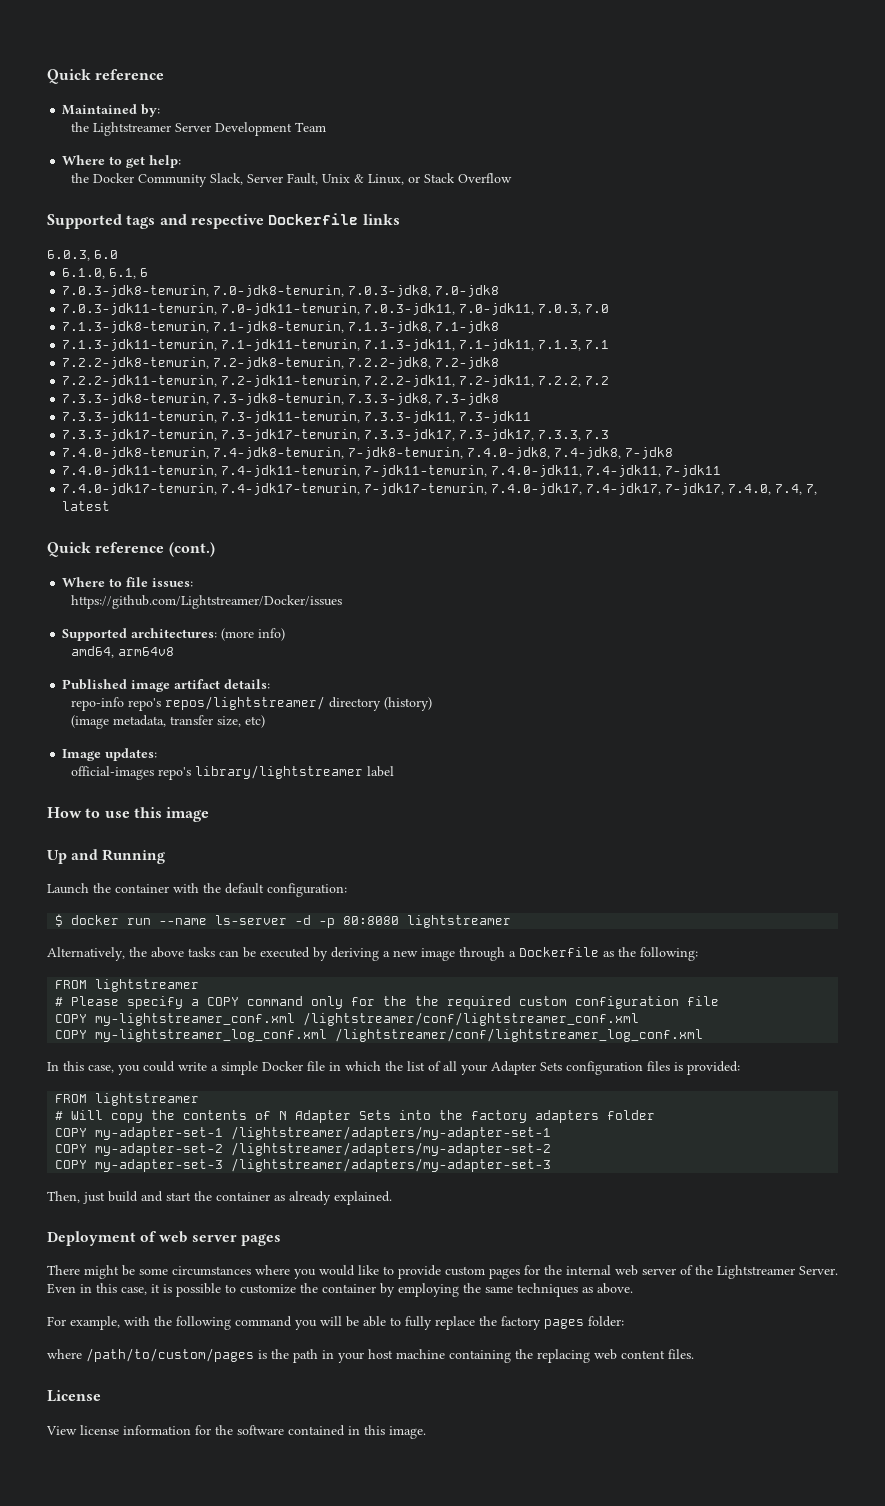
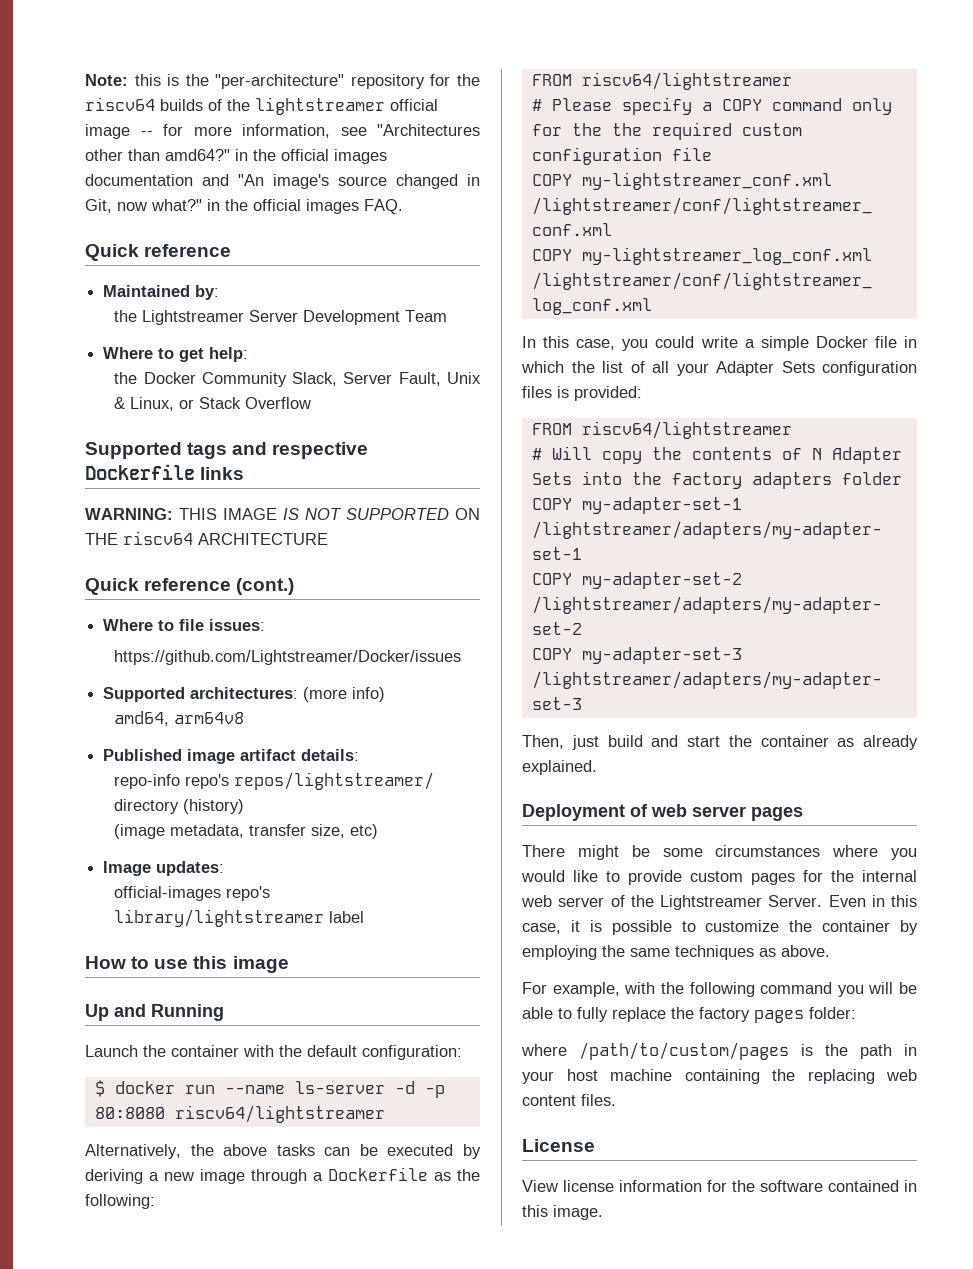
(47, 76) none -> [85,74,480,89] [85,97,438,115] [85,124,480,139] [85,149,387,164] [85,174,480,189] [85,199,403,214] Note: this is the "per-architecture" repository for the riscv64 builds of the lightstreamer official image -- for more information, see "Architectures other than amd64?" in the official images documentation and "An image's source changed in Git, now what?" in the official images FAQ. //
[47,250,118,261] [62,268,149,279] [62,285,500,297] [62,303,610,315] [62,321,500,333] [62,339,610,351] [62,357,500,369] [62,375,610,387] [62,393,500,405] [62,411,532,423] [62,429,610,441] [62,447,674,459] [62,465,722,477] [62,483,818,495] [62,501,111,511] 6.0.3, 6.0 // 6.1.0, 6.1, 6 // 7.0.3-jdk8-temurin, 7.0-jdk8-temurin, 7.0.3-jdk8, 7.0-jdk8 // 7.0.3-jdk11-temurin, 7.0-jdk11-temurin, 7.0.3-jdk11, 7.0-jdk11, 7.0.3, 7.0 // 7.1.3-jdk8-temurin, 7.1-jdk8-temurin, 7.1.3-jdk8, 7.1-jdk8 // 7.1.3-jdk11-temurin, 7.1-jdk11-temurin, 7.1.3-jdk11, 7.1-jdk11, 7.1.3, 7.1 // 7.2.2-jdk8-temurin, 7.2-jdk8-temurin, 7.2.2-jdk8, 7.2-jdk8 // 7.2.2-jdk11-temurin, 7.2-jdk11-temurin, 7.2.2-jdk11, 7.2-jdk11, 7.2.2, 7.2 // 7.3.3-jdk8-temurin, 7.3-jdk8-temurin, 7.3.3-jdk8, 7.3-jdk8 // 7.3.3-jdk11-temurin, 7.3-jdk11-temurin, 7.3.3-jdk11, 7.3-jdk11 // 7.3.3-jdk17-temurin, 7.3-jdk17-temurin, 7.3.3-jdk17, 7.3-jdk17, 7.3.3, 7.3 // 7.4.0-jdk8-temurin, 7.4-jdk8-temurin, 7-jdk8-temurin, 7.4.0-jdk8, 7.4-jdk8, 7-jdk8 // 7.4.0-jdk11-temurin, 7.4-jdk11-temurin, 7-jdk11-temurin, 7.4.0-jdk11, 7.4-jdk11, 7-jdk11 // 7.4.0-jdk17-temurin, 7.4-jdk17-temurin, 7-jdk17-temurin, 7.4.0-jdk17, 7.4-jdk17, 7-jdk17, 7.4.0, 7.4, 7, latest -> [85,508,480,520] [85,531,328,545] WARNING: THIS IMAGE IS NOT SUPPORTED ON THE riscv64 ARCHITECTURE
[407,915,512,928] lightstreamer -> [174,1105,385,1123] riscv64/lightstreamer
[95,979,200,992] lightstreamer -> [581,72,792,90] riscv64/lightstreamer
[95,1093,200,1106] lightstreamer -> [581,421,792,439] riscv64/lightstreamer

